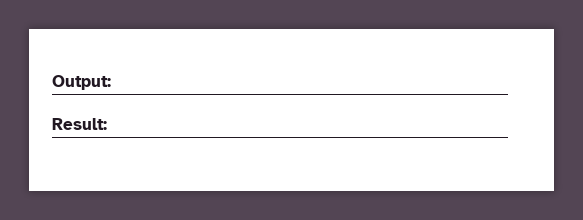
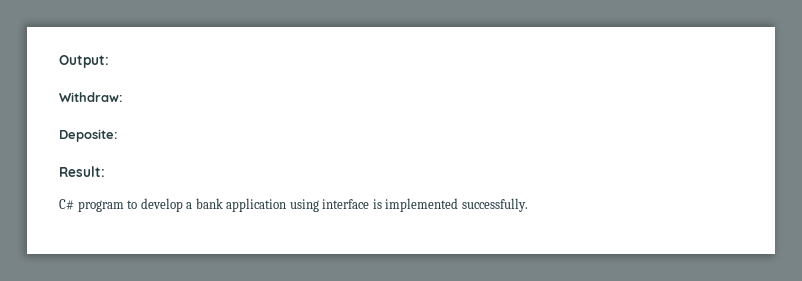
(111, 82) none -> [59,92,123,102] [59,129,118,142] // Withdraw: // Deposite:
(107, 124) none -> [59,198,528,212] // C# program to develop a bank application using interface is implemented successfully.

